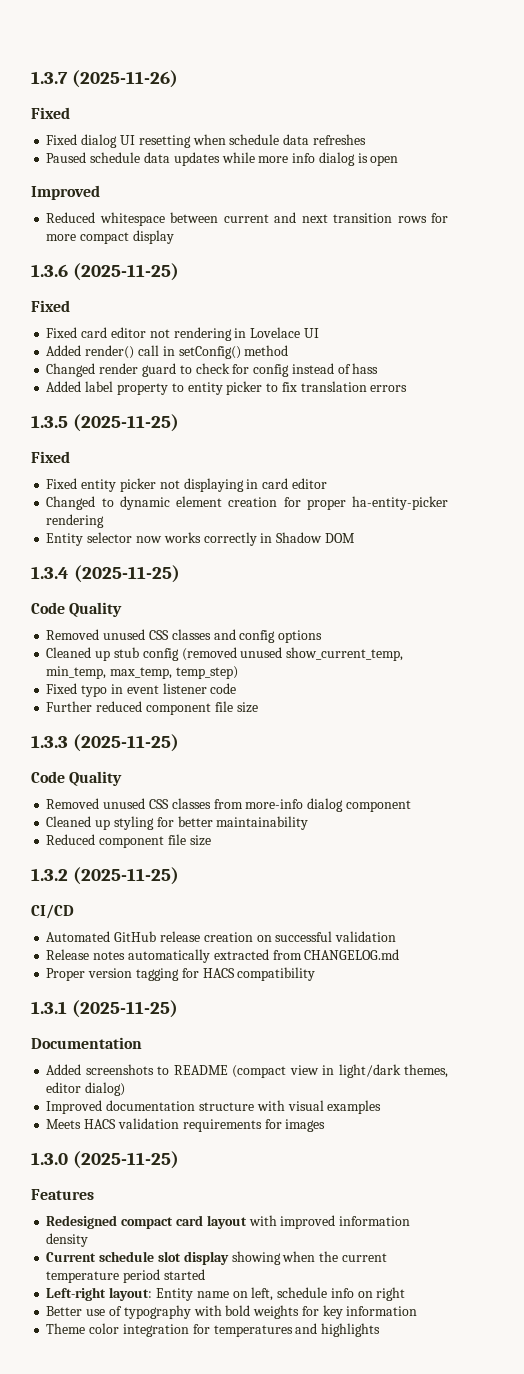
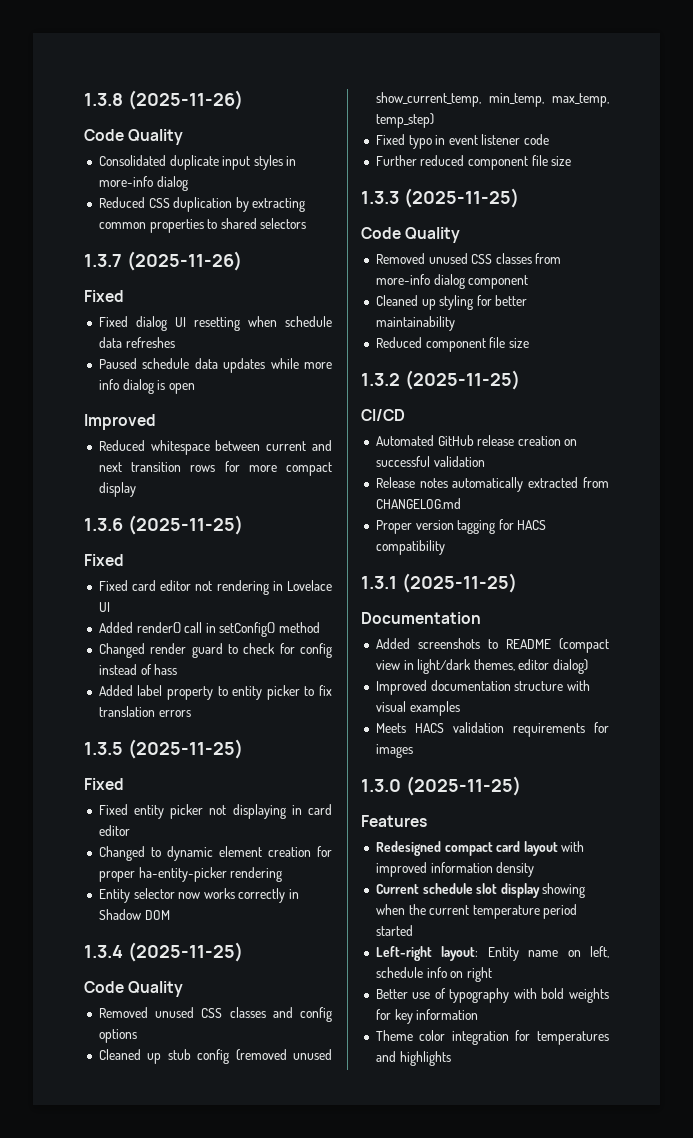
(31, 77) none -> [84,90,243,110] [84,129,184,145] [98,155,297,170] [98,176,188,191] [98,197,306,212] [98,218,307,233] 1.3.8 (2025-11-26) // Code Quality // Consolidated duplicate input styles in more-info dialog // Reduced CSS duplication by extracting common properties to shared selectors //

